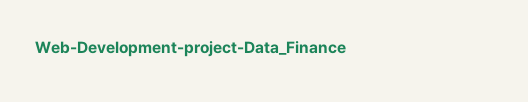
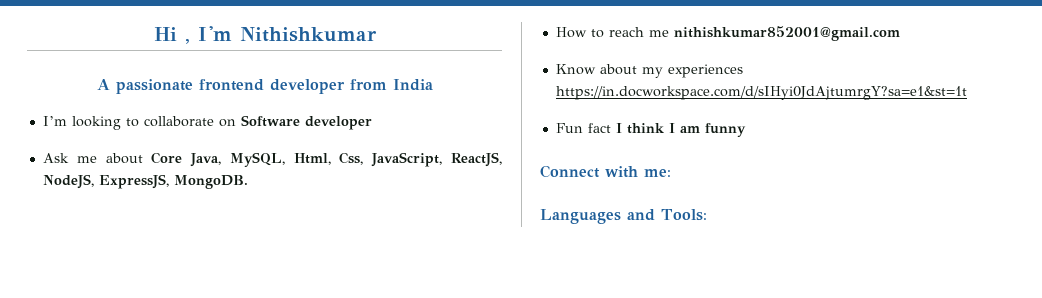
[35,41,346,57] Web-Development-project-Data_Finance -> [153,26,377,44] [96,79,433,94] [42,115,372,130] [42,152,503,167] [42,174,248,189] [555,26,900,41] [555,64,743,78] [555,86,967,100] [555,123,746,137] [540,165,671,178] [540,209,707,224] Hi , I'm Nithishkumar // A passionate frontend developer from India // I’m looking to collaborate on Software developer // Ask me about Core Java, MySQL, Html, Css, JavaScript, ReactJS, NodeJS, ExpressJS, MongoDB. // How to reach me nithishkumar852001@gmail.com // Know about my experiences https://in.docworkspace.com/d/sIHyi0JdAjtumrgY?sa=e1&st=1t // Fun fact I think I am funny // Connect with me: // Languages and Tools:

